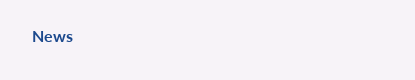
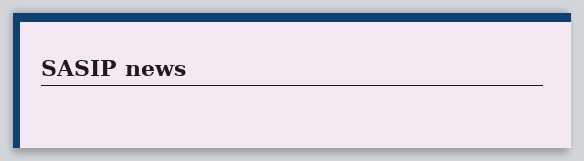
[32,31,73,42] News -> [41,60,186,76] SASIP news

